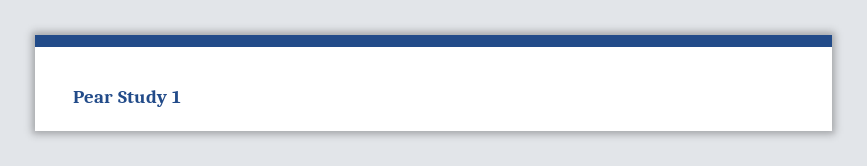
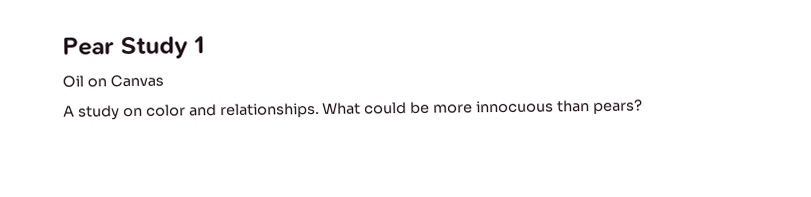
(182, 96) none -> [62,74,164,88] [63,99,643,121] // Oil on Canvas // A study on color and relationships. What could be more innocuous than pears?

